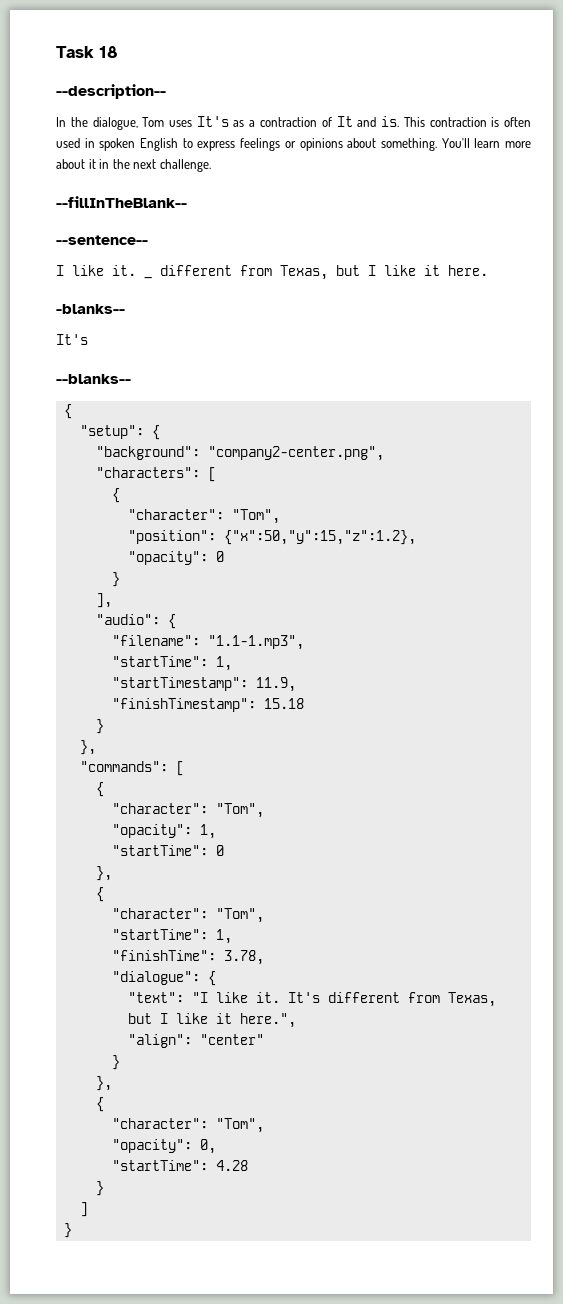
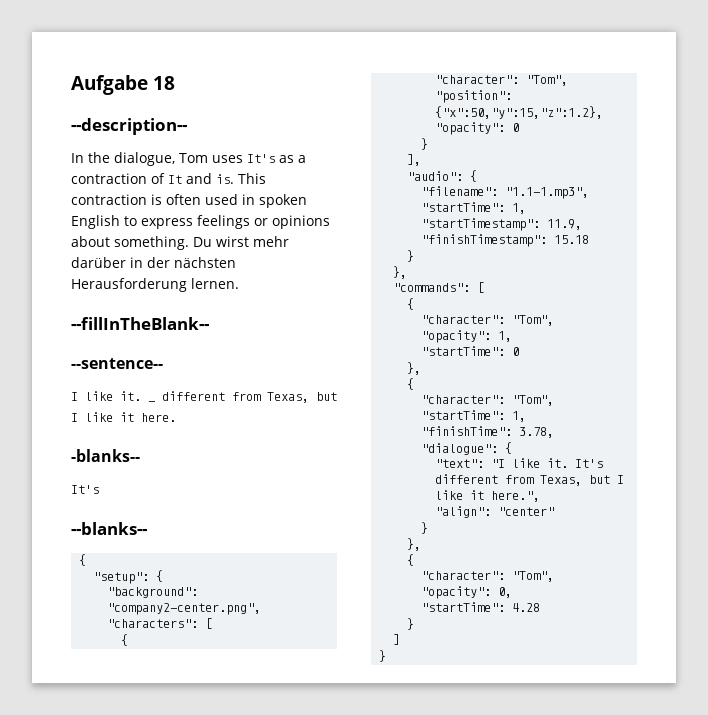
[56,46,94,58] Task -> [71,75,148,95] Aufgabe
[441,138,532,148] [56,159,211,172] You'll learn more about it in the next challenge. -> [193,236,289,247] [71,257,236,268] [71,278,239,292] Du wirst mehr darüber in der nächsten Herausforderung lernen.

